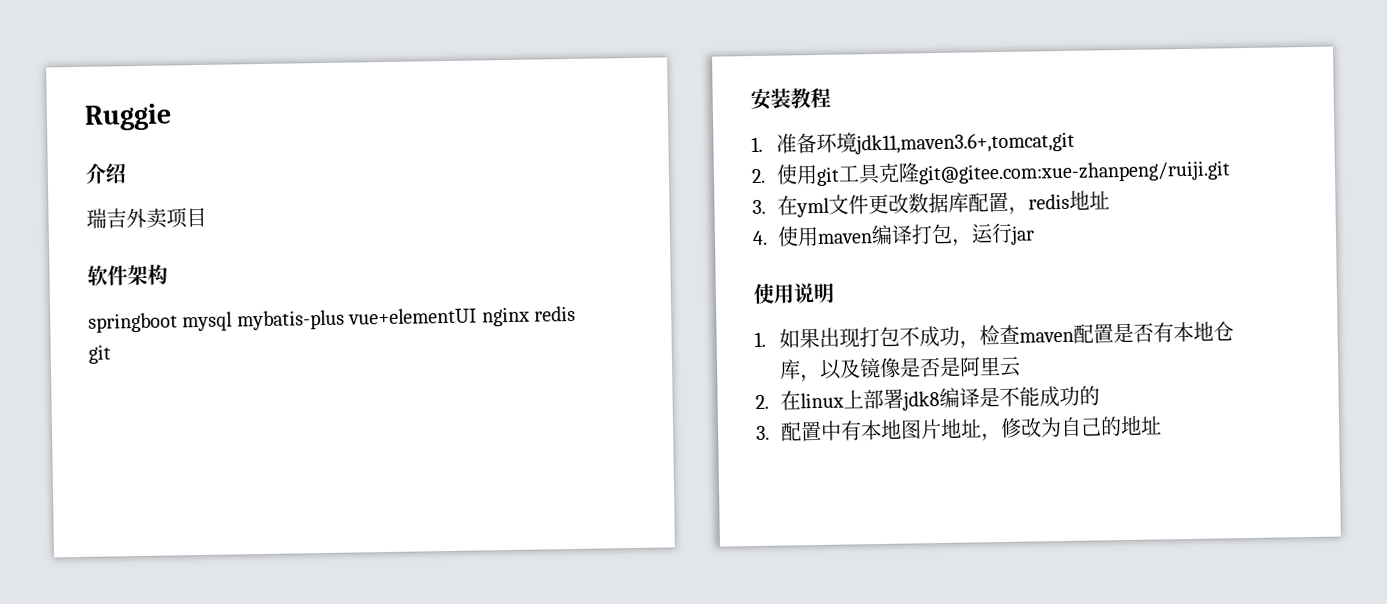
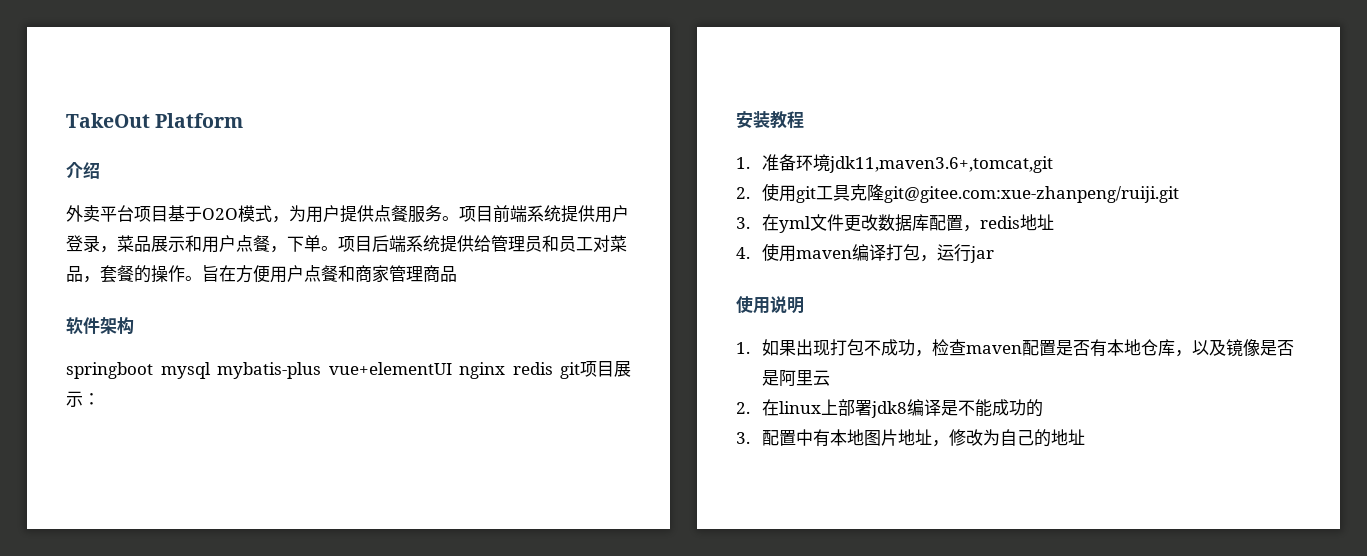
[84,103,172,131] Ruggie -> [66,113,244,128] TakeOut Platform
[86,207,207,229] 瑞吉外卖项目 -> [66,205,629,223] [66,235,627,253] [66,265,457,283] 外卖平台项目基于O2O模式，为用户提供点餐服务。项目前端系统提供用户登录，菜品展示和用户点餐，下单。项目后端系统提供给管理员和员工对菜品，套餐的操作。旨在方便用户点餐和商家管理商品
(111, 354) none -> [580,361,631,377] [66,391,100,407] 项目展示：

